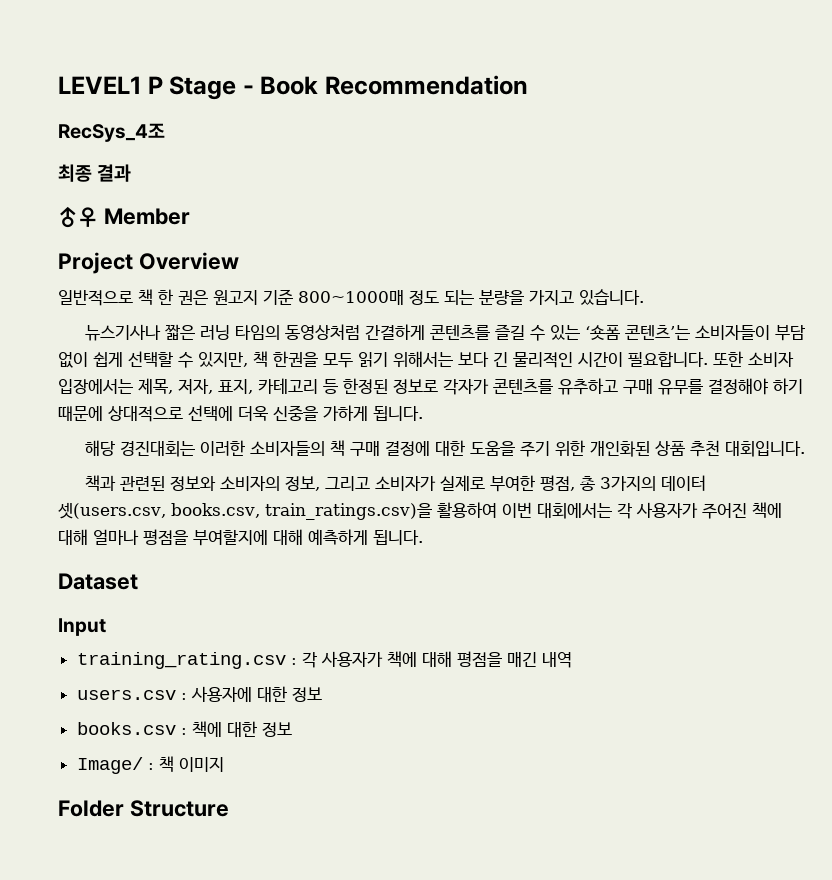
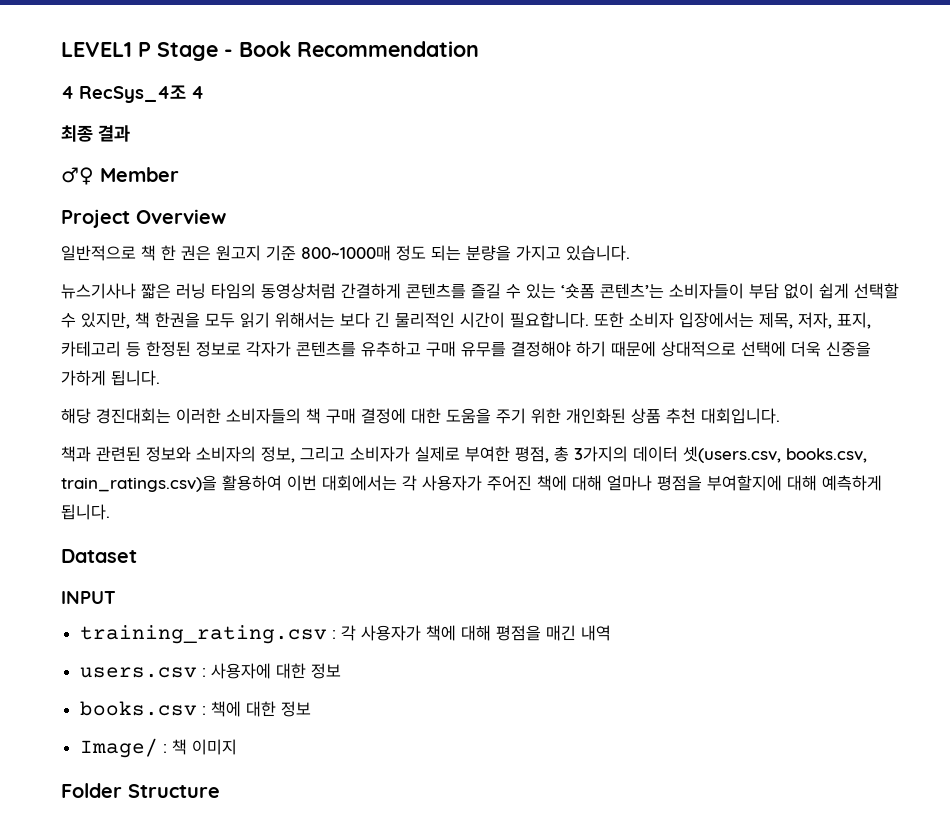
(529, 85) none -> [61,86,74,99] 4
(165, 132) none -> [191,86,204,99] 4
[58,618,106,636] Input -> [61,591,116,604] INPUT

